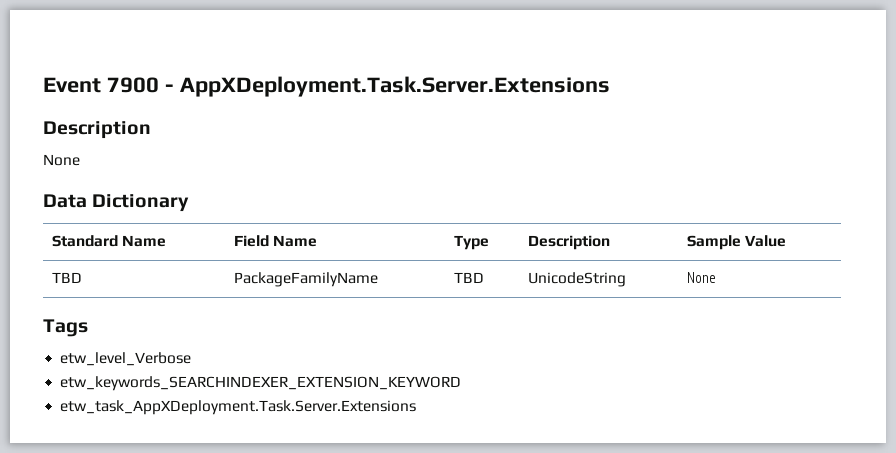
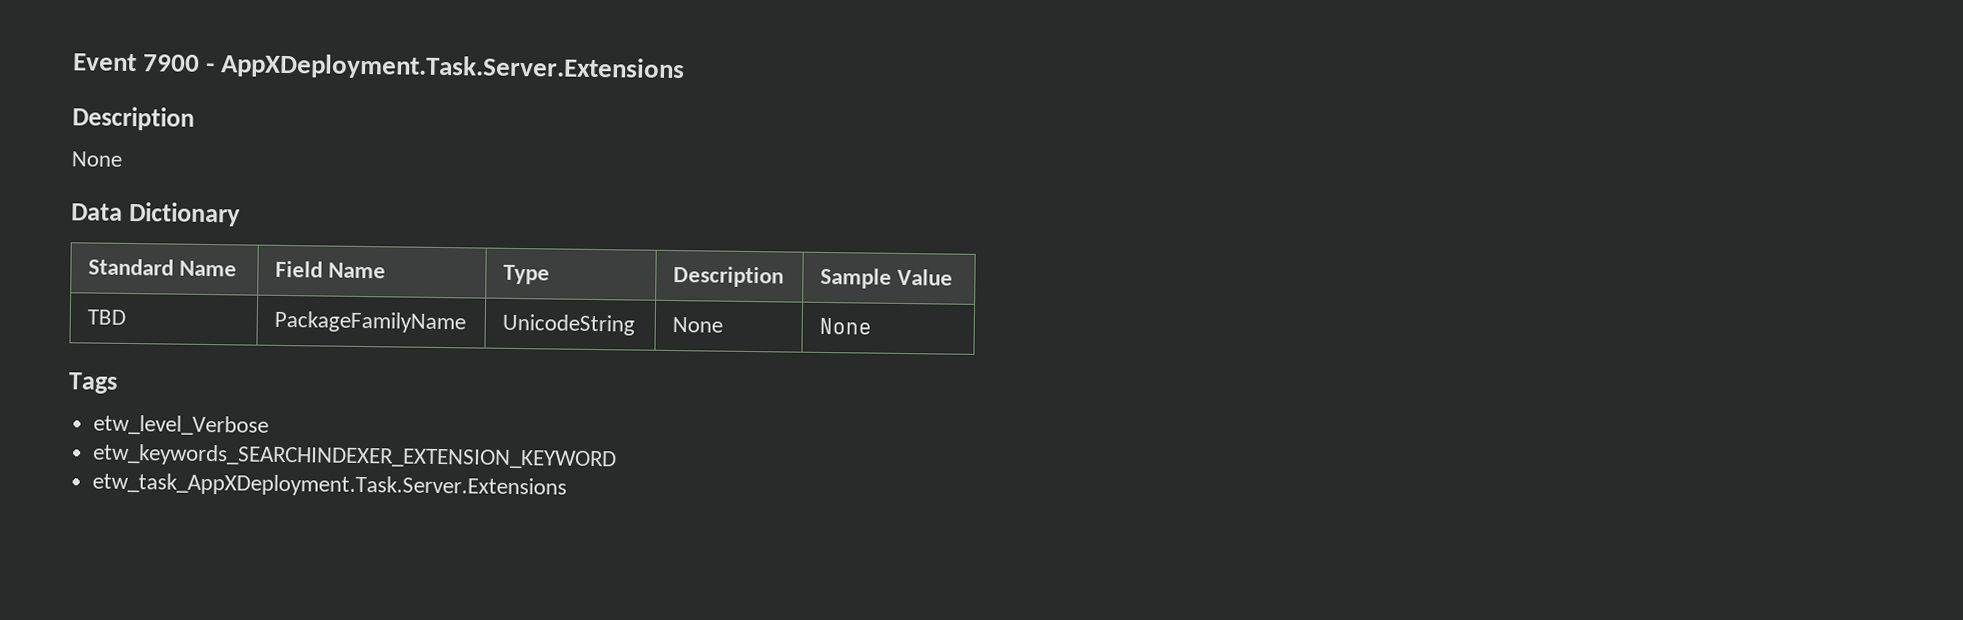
[454,272,485,283] [528,272,627,287] TBD | UnicodeString -> [502,313,636,336] [672,317,724,333] UnicodeString | None

